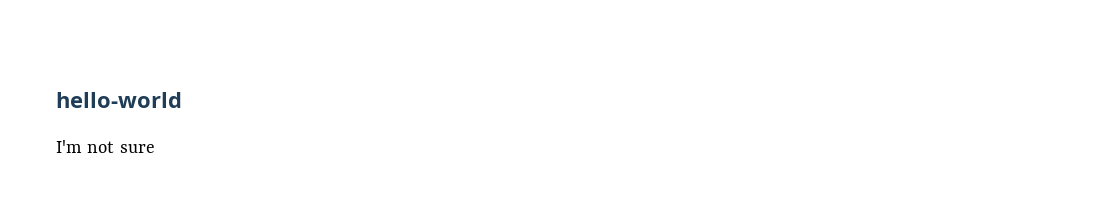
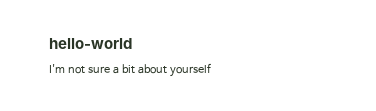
(155, 148) none -> [112,63,211,77] a bit about yourself

